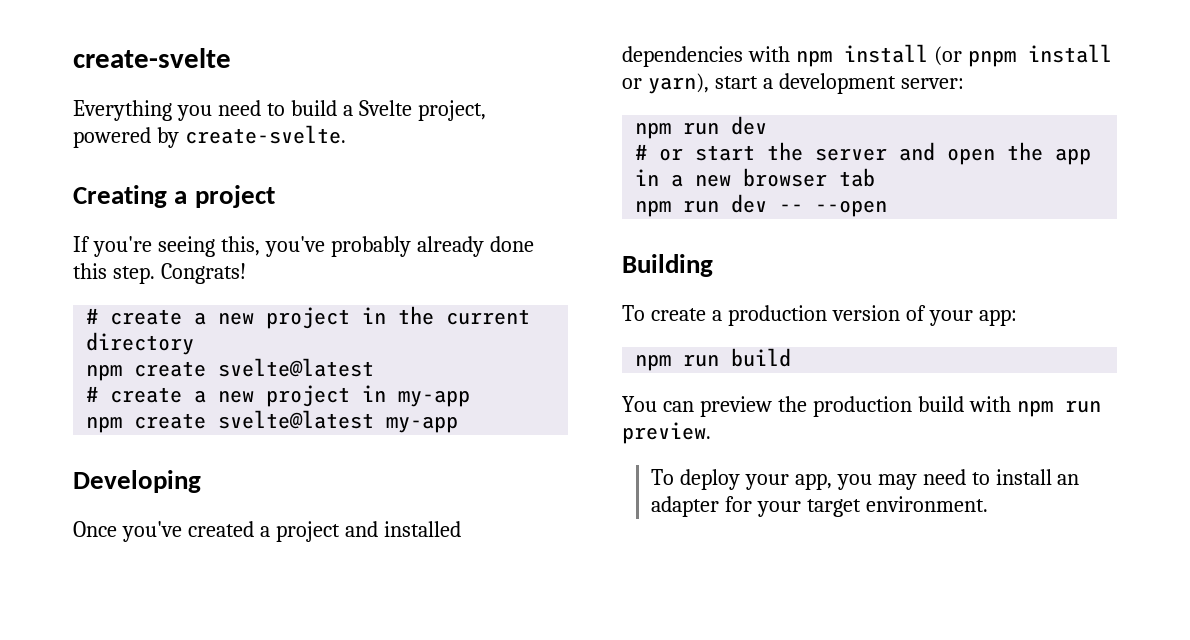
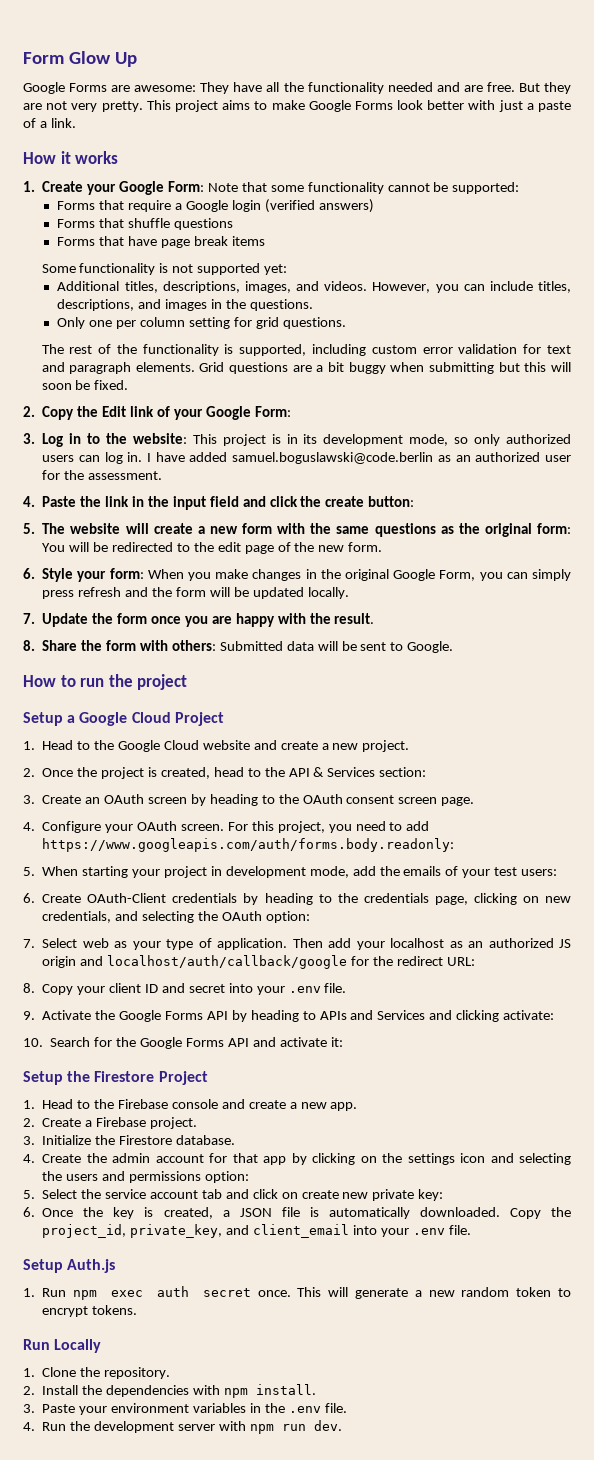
[73,48,231,68] [73,100,486,121] [73,125,346,148] [73,185,275,208] [73,236,534,257] [73,263,246,284] [86,306,531,329] [86,332,195,355] [86,358,375,381] [86,385,471,407] [86,410,459,433] [73,470,201,493] [73,521,461,542] [622,44,1112,67] [622,73,964,94] [635,116,768,139] [635,142,1092,165] [635,168,876,187] [635,194,888,217] [622,254,713,277] [622,305,1017,326] [635,348,792,371] [622,396,1101,417] [622,422,711,444] [651,469,1080,490] [651,496,988,517] create-svelte // Everything you need to build a Svelte project, powered by create-svelte. // Creating a project // If you're seeing this, you've probably already done this step. Congrats! // # create a new project in the current directory // npm create svelte@latest // # create a new project in my-app // npm create svelte@latest my-app // Developing // Once you've created a project and installed dependencies with npm install (or pnpm install or yarn), start a development server: // npm run dev // # or start the server and open the app in a new browser tab // npm run dev -- --open // Building // To create a production version of your app: // npm run build // You can preview the production build with npm run preview. // To deploy your app, you may need to install an adapter for your target environment. -> [23,51,137,67] [23,82,571,94] [23,100,571,112] [23,118,76,128] [23,151,119,164] [23,181,520,195] [57,199,374,213] [57,218,234,230] [57,236,266,248] [41,263,288,275] [57,281,572,293] [57,299,314,311] [57,317,346,329] [41,344,571,356] [41,362,571,374] [41,380,129,390] [23,406,291,420] [23,433,571,447] [42,452,571,464] [42,470,163,480] [23,496,415,510] [23,523,571,537] [42,542,383,554] [23,568,571,582] [42,587,349,599] [23,613,375,627] [23,640,454,653] [23,674,188,690] [23,712,224,726] [23,740,410,752] [23,767,427,779] [23,794,475,806] [23,821,430,833] [42,838,455,852] [23,866,558,878] [23,893,571,905] [42,911,310,923] [23,938,571,950] [42,955,475,969] [23,983,347,995] [23,1010,555,1022] [23,1037,343,1049] [23,1071,208,1085] [23,1099,358,1111] [23,1117,197,1129] [23,1135,235,1145] [23,1153,571,1165] [42,1171,249,1183] [23,1189,444,1201] [23,1207,571,1219] [42,1224,471,1238] [23,1259,116,1273] [23,1286,572,1300] [42,1305,138,1317] [23,1339,102,1353] [23,1367,171,1379] [23,1384,316,1398] [23,1403,347,1415] [23,1420,342,1434] Form Glow Up // Google Forms are awesome: They have all the functionality needed and are free. But they are not very pretty. This project aims to make Google Forms look better with just a paste of a link. // How it works // 1. Create your Google Form: Note that some functionality cannot be supported: // Forms that require a Google login (verified answers) // Forms that shuffle questions // Forms that have page break items // Some functionality is not supported yet: // Additional titles, descriptions, images, and videos. However, you can include titles, descriptions, and images in the questions. // Only one per column setting for grid questions. // The rest of the functionality is supported, including custom error validation for text and paragraph elements. Grid questions are a bit buggy when submitting but this will soon be fixed. // 2. Copy the Edit link of your Google Form: // 3. Log in to the website: This project is in its development mode, so only authorized users can log in. I have added samuel.boguslawski@code.berlin as an authorized user for the assessment. // 4. Paste the link in the input field and click the create button: // 5. The website will create a new form with the same questions as the original form: You will be redirected to the edit page of the new form. // 6. Style your form: When you make changes in the original Google Form, you can simply press refresh and the form will be updated locally. // 7. Update the form once you are happy with the result. // 8. Share the form with others: Submitted data will be sent to Google. // How to run the project // Setup a Google Cloud Project // 1. Head to the Google Cloud website and create a new project. // 2. Once the project is created, head to the API & Services section: // 3. Create an OAuth screen by heading to the OAuth consent screen page. // 4. Configure your OAuth screen. For this project, you need to add https://www.googleapis.com/auth/forms.body.readonly: // 5. When starting your project in development mode, add the emails of your test users: // 6. Create OAuth-Client credentials by heading to the credentials page, clicking on new credentials, and selecting the OAuth option: // 7. Select web as your type of application. Then add your localhost as an authorized JS origin and localhost/auth/callback/google for the redirect URL: // 8. Copy your client ID and secret into your .env file. // 9. Activate the Google Forms API by heading to APIs and Services and clicking activate: // 10. Search for the Google Forms API and activate it: // Setup the Firestore Project // 1. Head to the Firebase console and create a new app. // 2. Create a Firebase project. // 3. Initialize the Firestore database. // 4. Create the admin account for that app by clicking on the settings icon and selecting the users and permissions option: // 5. Select the service account tab and click on create new private key: // 6. Once the key is created, a JSON file is automatically downloaded. Copy the project_id, private_key, and client_email into your .env file. // Setup Auth.js // 1. Run npm exec auth secret once. This will generate a new random token to encrypt tokens. // Run Locally // 1. Clone the repository. // 2. Install the dependencies with npm install. // 3. Paste your environment variables in the .env file. // 4. Run the development server with npm run dev.

